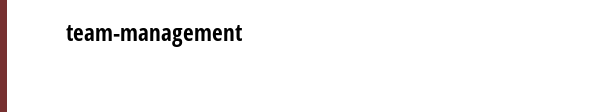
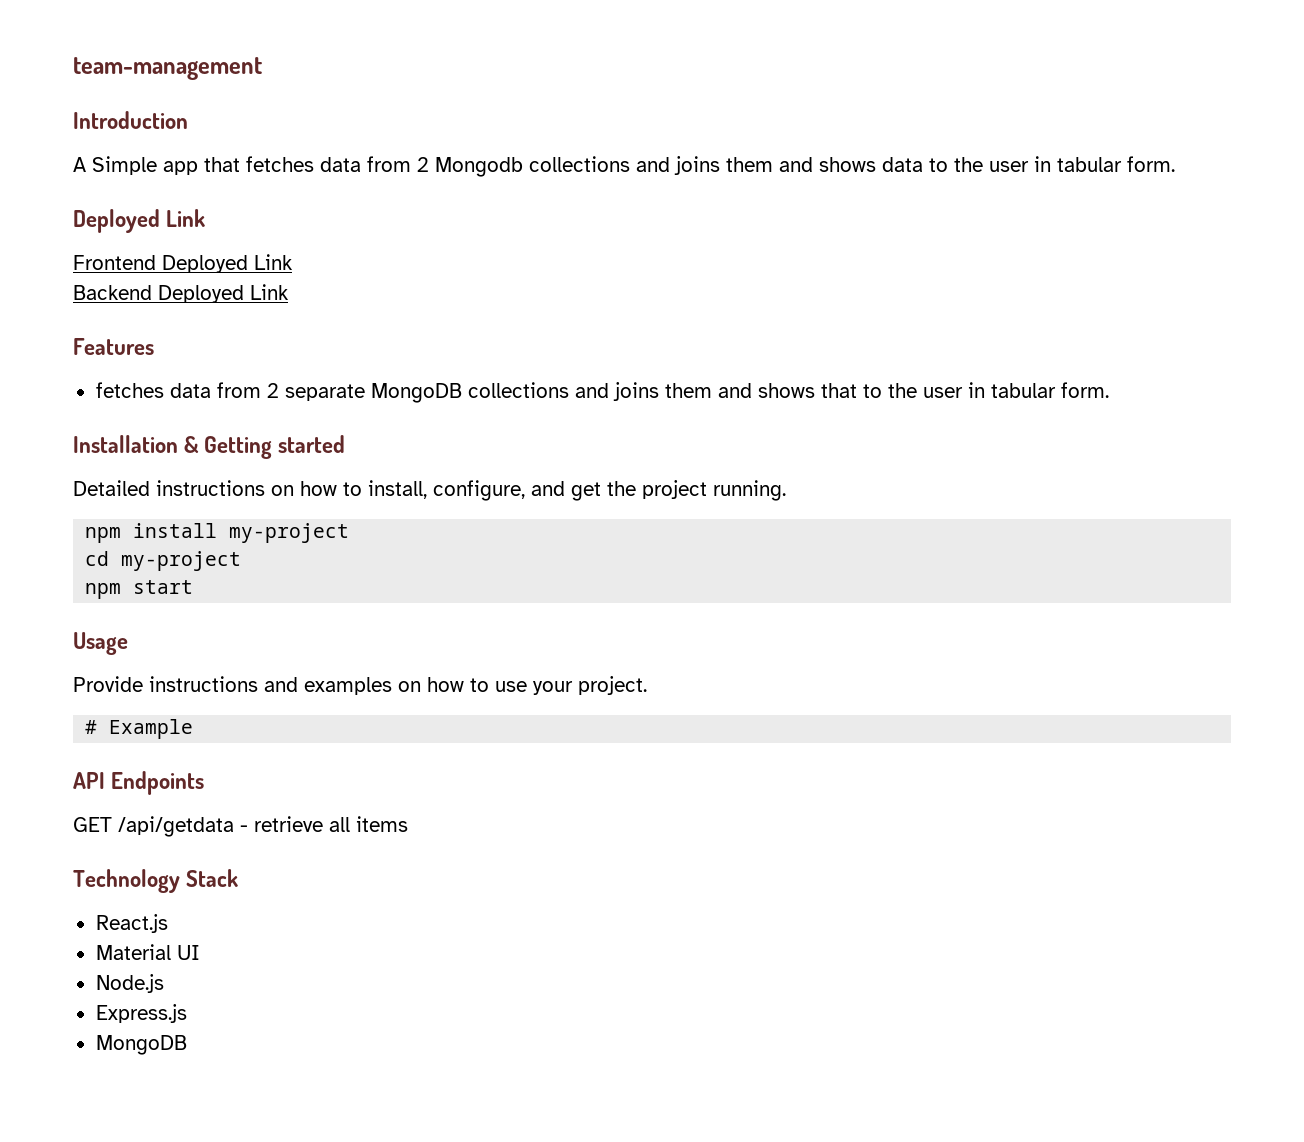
(242, 36) none -> [73,111,188,129] [73,156,1175,177] [73,209,206,233] [73,254,293,273] [73,284,289,303] [73,338,154,355] [95,382,1109,403] [73,435,346,459] [73,480,786,501] [85,523,350,543] [85,551,242,571] [85,580,194,599] [73,632,128,655] [73,676,647,695] [85,719,194,739] [73,771,205,795] [73,816,408,837] [73,869,239,893] [95,914,168,933] [95,944,200,960] [95,974,164,993] [95,1004,187,1023] [95,1035,187,1055] // Introduction // A Simple app that fetches data from 2 Mongodb collections and joins them and shows data to the user in tabular form. // Deployed Link // Frontend Deployed Link // Backend Deployed Link // Features // fetches data from 2 separate MongoDB collections and joins them and shows that to the user in tabular form. // Installation & Getting started // Detailed instructions on how to install, configure, and get the project running. // npm install my-project // cd my-project // npm start // Usage // Provide instructions and examples on how to use your project. // # Example // API Endpoints // GET /api/getdata - retrieve all items // Technology Stack // React.js // Material UI // Node.js // Express.js // MongoDB

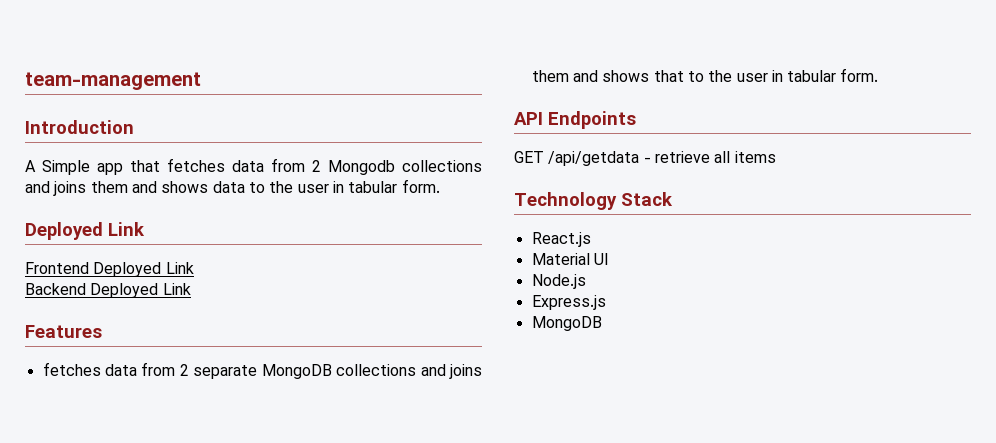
[73,435,346,459] [73,480,786,501] [85,523,350,543] [85,551,242,571] [85,580,194,599] [73,632,128,655] [73,676,647,695] [85,719,194,739] // Installation & Getting started // Detailed instructions on how to install, configure, and get the project running. // npm install my-project // cd my-project // npm start // Usage // Provide instructions and examples on how to use your project. // # Example -> (879, 75) none

